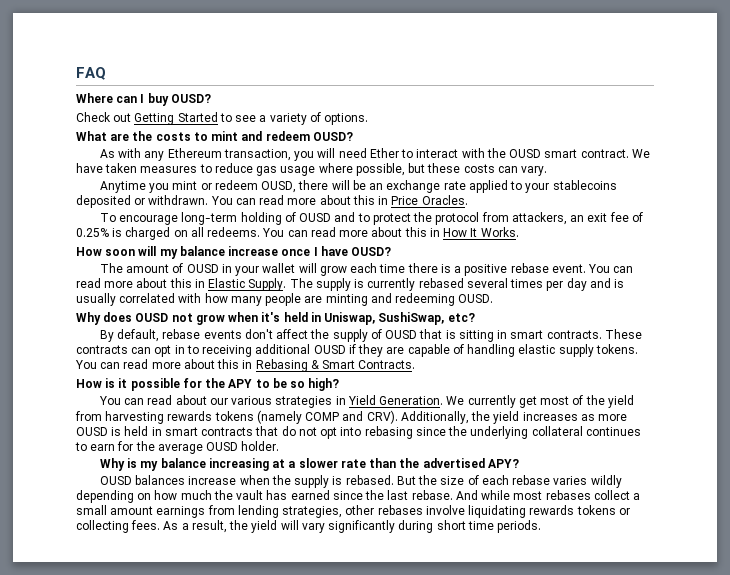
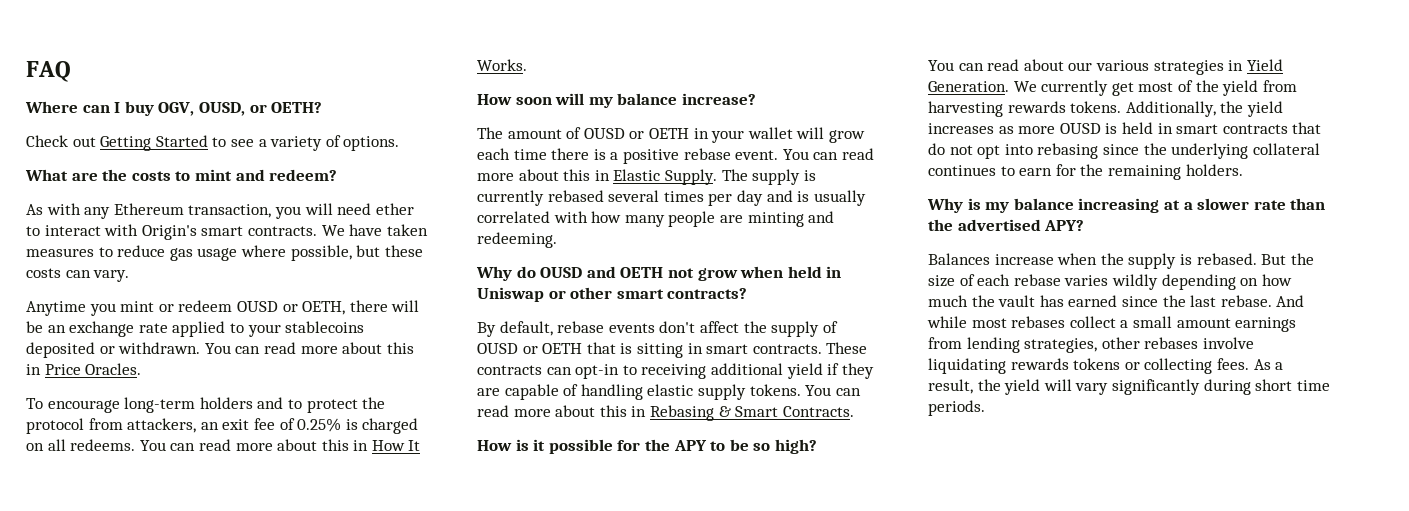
[170,94,211,103] OUSD? -> [158,102,323,116] OGV, OUSD, or OETH?
[265,131,353,141] redeem OUSD? -> [269,169,338,181] redeem?
[369,148,399,158] Ether -> [375,203,414,215] ether
[486,148,629,158] the OUSD smart contract. -> [141,225,317,240] Origin's smart contracts.
[261,181,297,193] OUSD, -> [236,301,346,315] OUSD or OETH,
[240,212,332,225] holding of OUSD -> [199,397,253,409] holders
[228,246,392,256] increase once I have OUSD? -> [681,93,756,105] increase?
(219, 268) none -> [629,128,689,139] or OETH
[395,293,494,306] [76,312,169,325] redeeming OUSD. // Why does OUSD -> [477,232,557,248] [476,266,664,281] redeeming. // Why do OUSD and OETH
[261,312,475,325] it's held in Uniswap, SushiSwap, etc? -> [787,266,842,278] [477,287,748,302] held in Uniswap or other smart contracts?
(418, 334) none -> [522,343,583,354] or OETH
[154,345,185,357] opt in -> [575,364,620,379] opt-in
[313,345,346,354] OUSD -> [786,363,823,379] yield
[214,410,398,424] tokens (namely COMP and CRV). -> [1070,101,1122,113] tokens.
[157,441,280,454] average OUSD holder. -> [1107,164,1243,180] remaining holders.
[99,475,186,485] OUSD balances -> [928,253,990,265] Balances

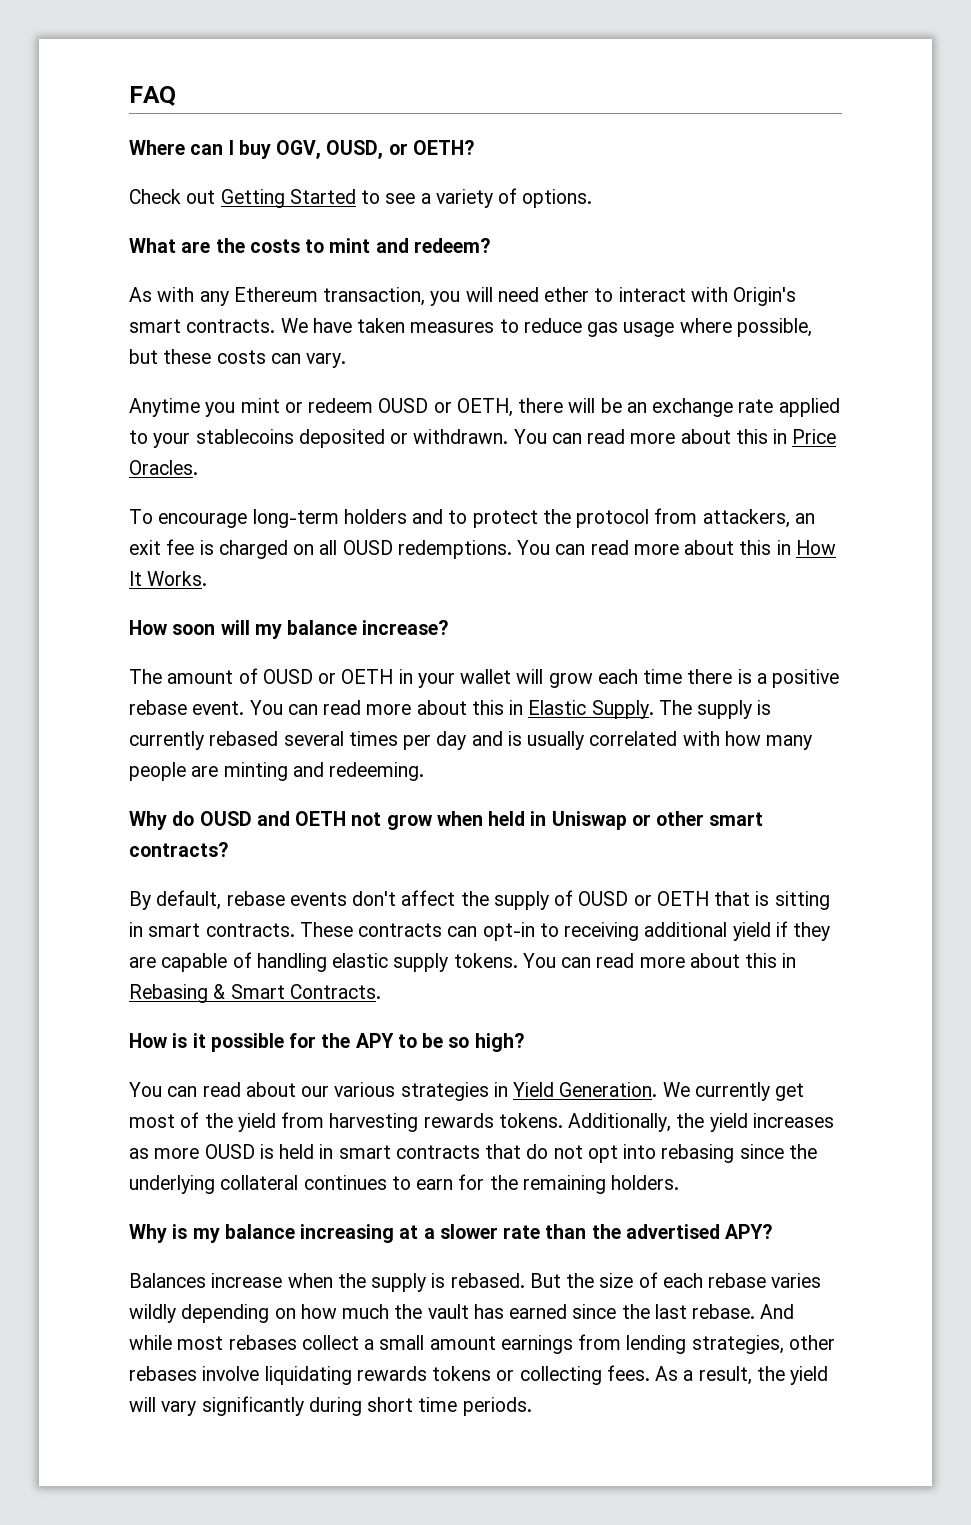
[279,418,342,432] of 0.25% -> (195, 547) none
[70,439,136,451] redeems. -> [342,540,512,559] OUSD redemptions.

